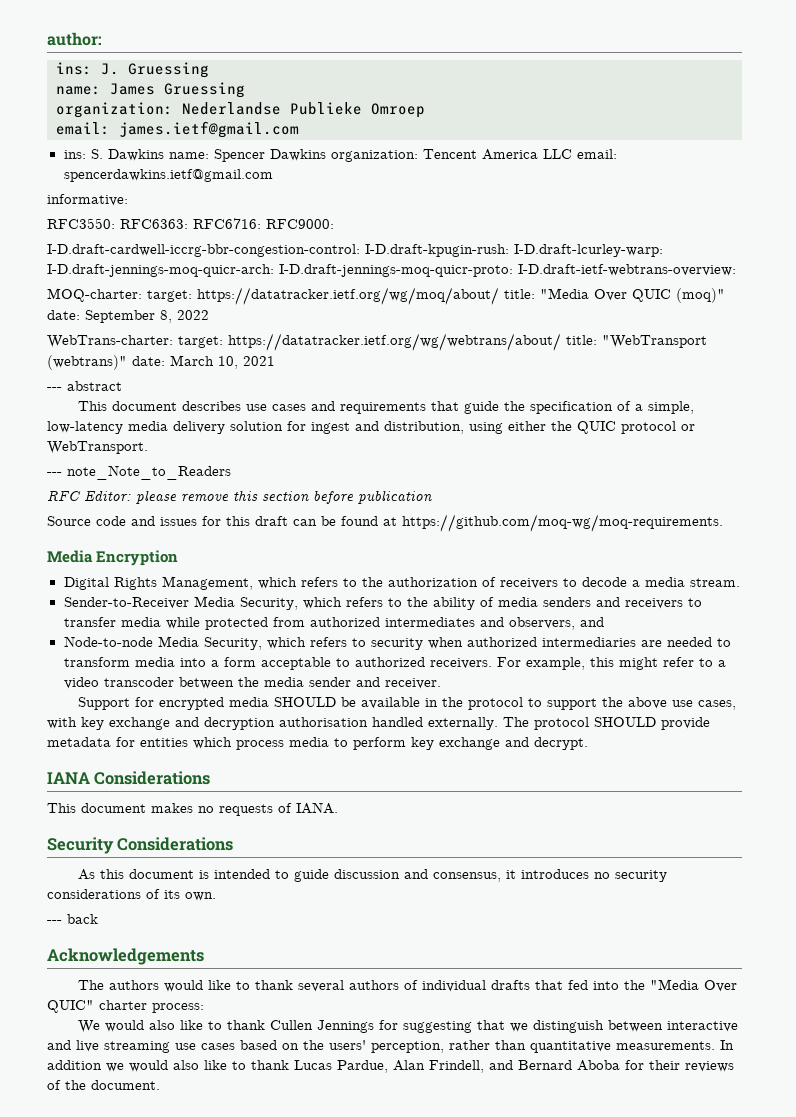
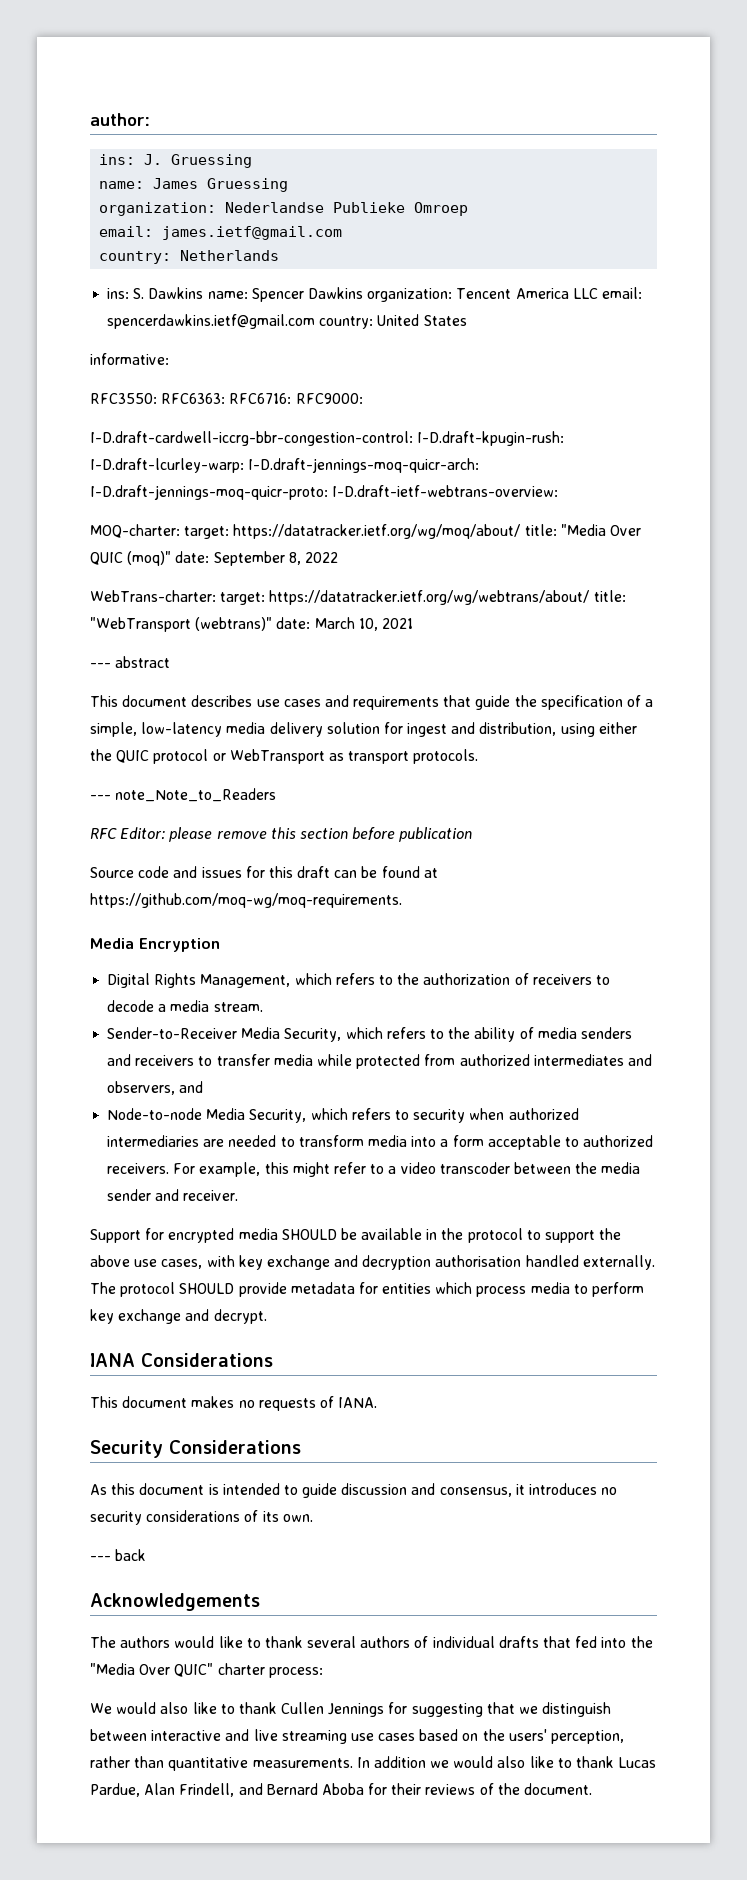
(299, 129) none -> [99,250,280,264] // country: Netherlands
(273, 175) none -> [319,314,467,329] country: United States
[47,441,148,454] WebTransport. -> [229,749,479,764] WebTransport as transport protocols.

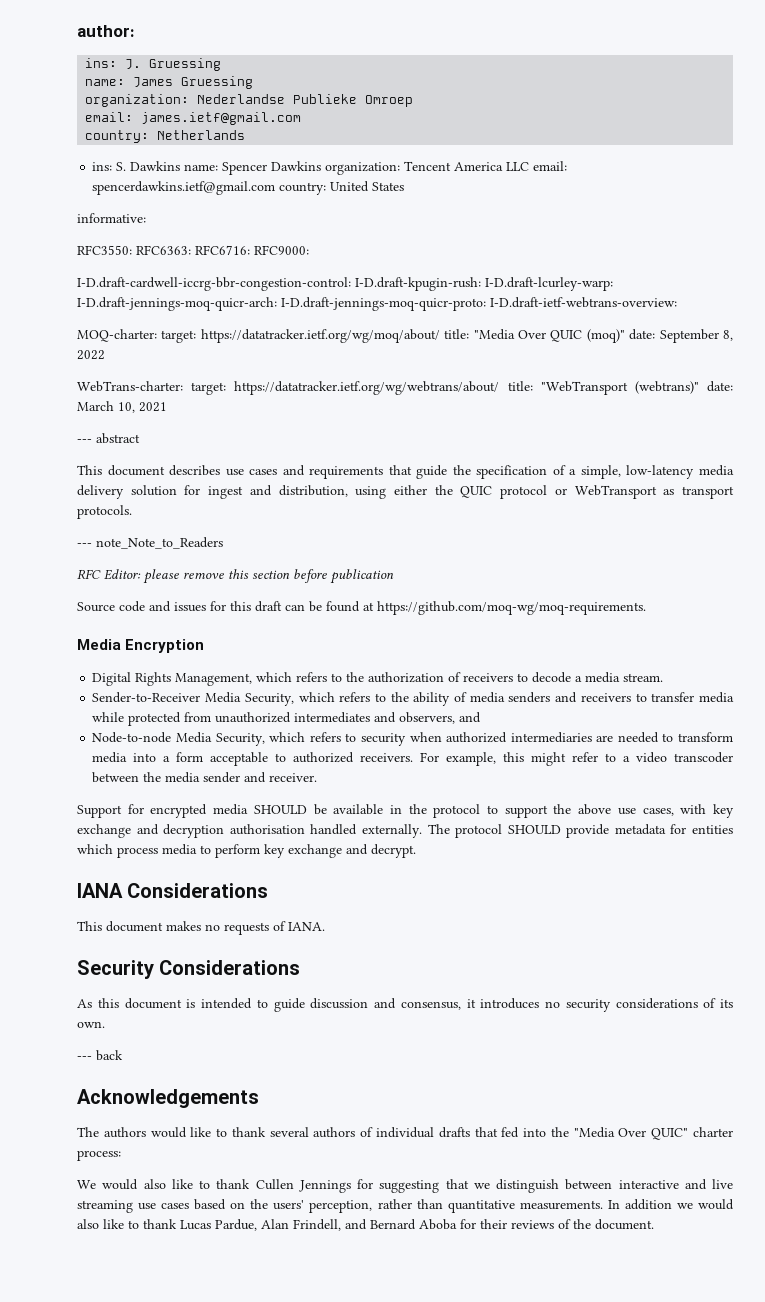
[459,1054,530,1066] authorized -> [215,712,292,723] unauthorized

